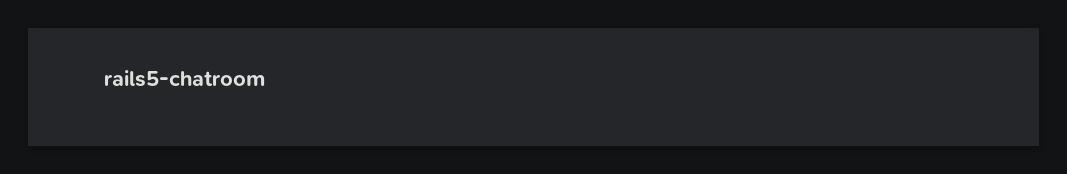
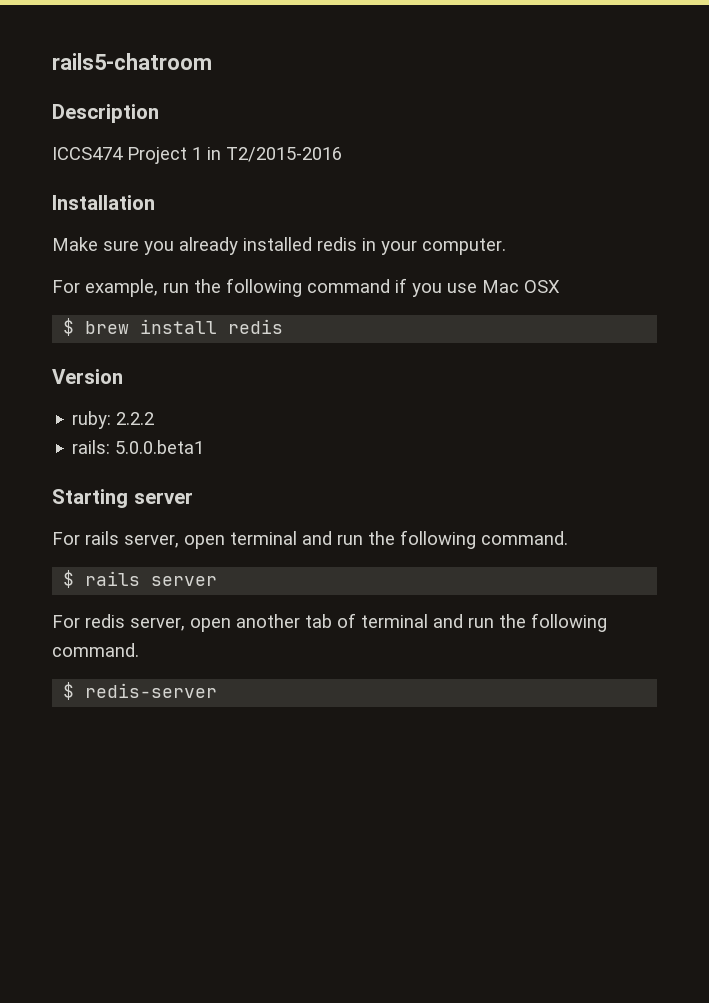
(265, 78) none -> [52,104,159,123] [52,147,342,164] [52,195,155,210] [52,237,506,255] [52,278,560,297] [63,318,284,336] [52,369,123,384] [72,411,155,429] [72,440,205,454] [52,489,193,508] [52,530,568,549] [63,570,218,588] [52,613,607,632] [52,643,139,657] [63,682,218,700] // Description // ICCS474 Project 1 in T2/2015-2016 // Installation // Make sure you already installed redis in your computer. // For example, run the following command if you use Mac OSX // $ brew install redis // Version // ruby: 2.2.2 // rails: 5.0.0.beta1 // Starting server // For rails server, open terminal and run the following command. // $ rails server // For redis server, open another tab of terminal and run the following command. // $ redis-server

